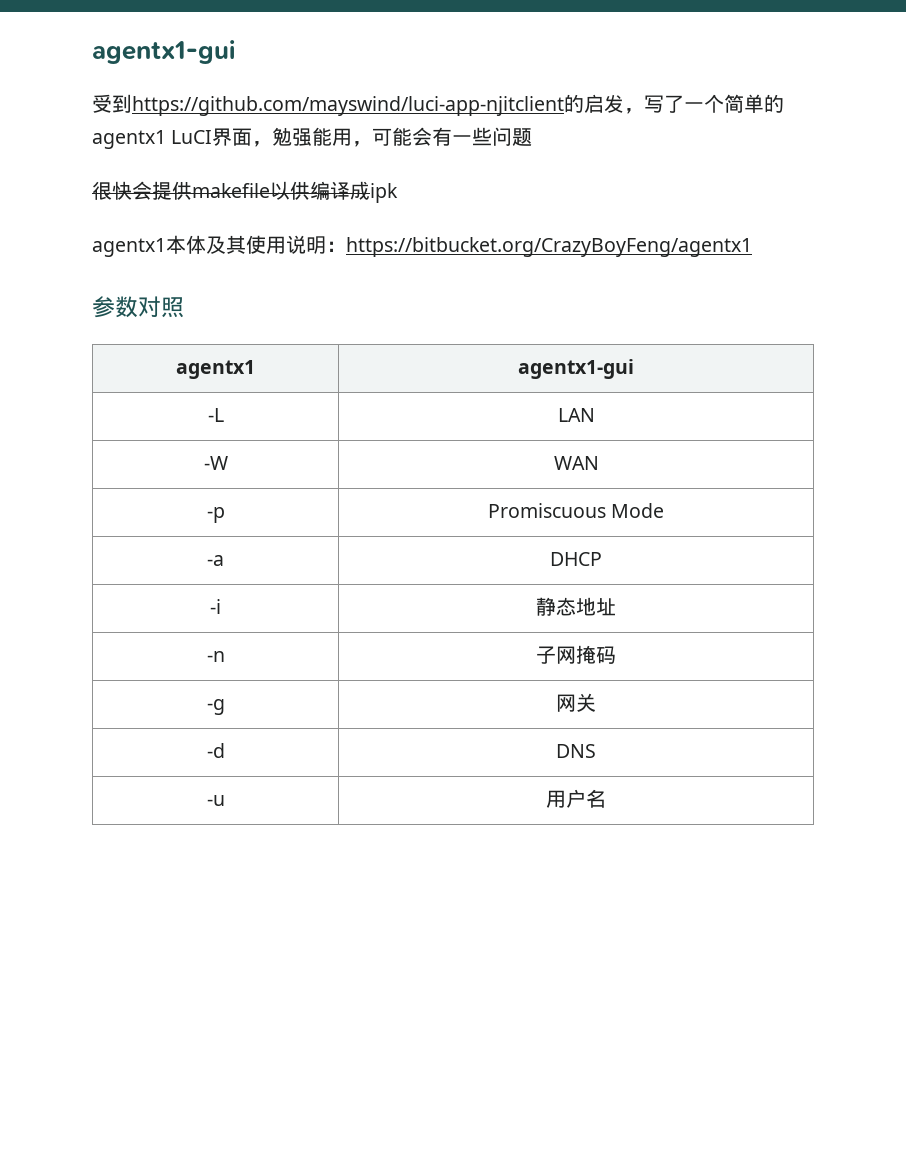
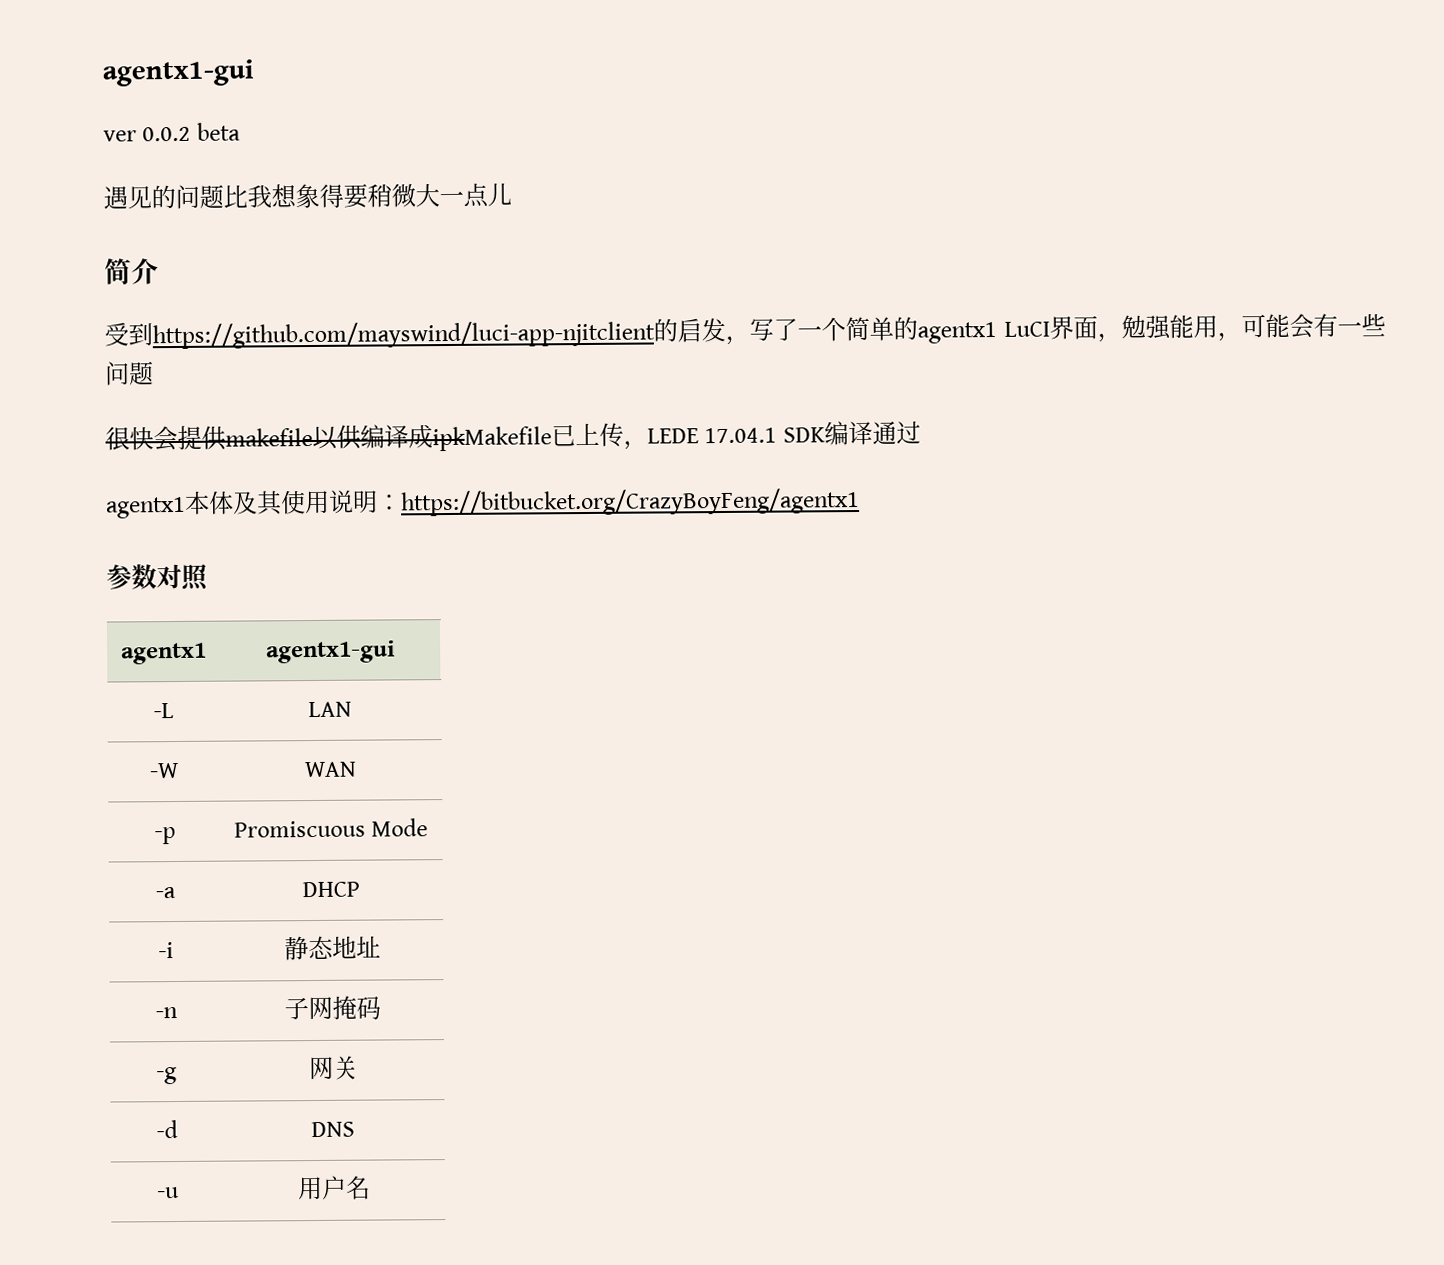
[92,40,235,64] agentx1-gui -> [102,59,254,87] [103,122,241,142] [103,182,512,210] [104,258,159,285] agentx1-gui // ver 0.0.2 beta // 遇见的问题比我想象得要稍微大一点儿 // 简介
[370,183,398,203] ipk -> [432,420,921,452] ipkMakefile已上传，LEDE 17.04.1 SDK编译通过

